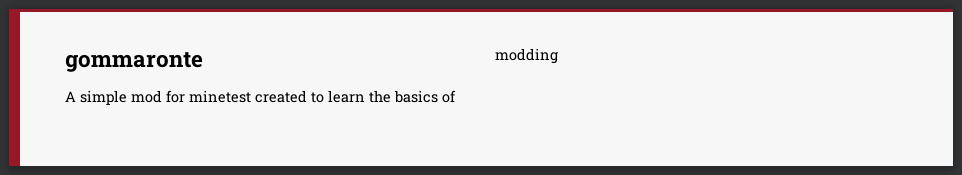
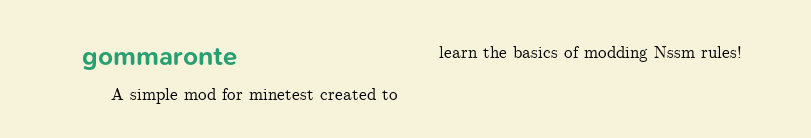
(558, 56) none -> [654,46,742,58] Nssm rules!

